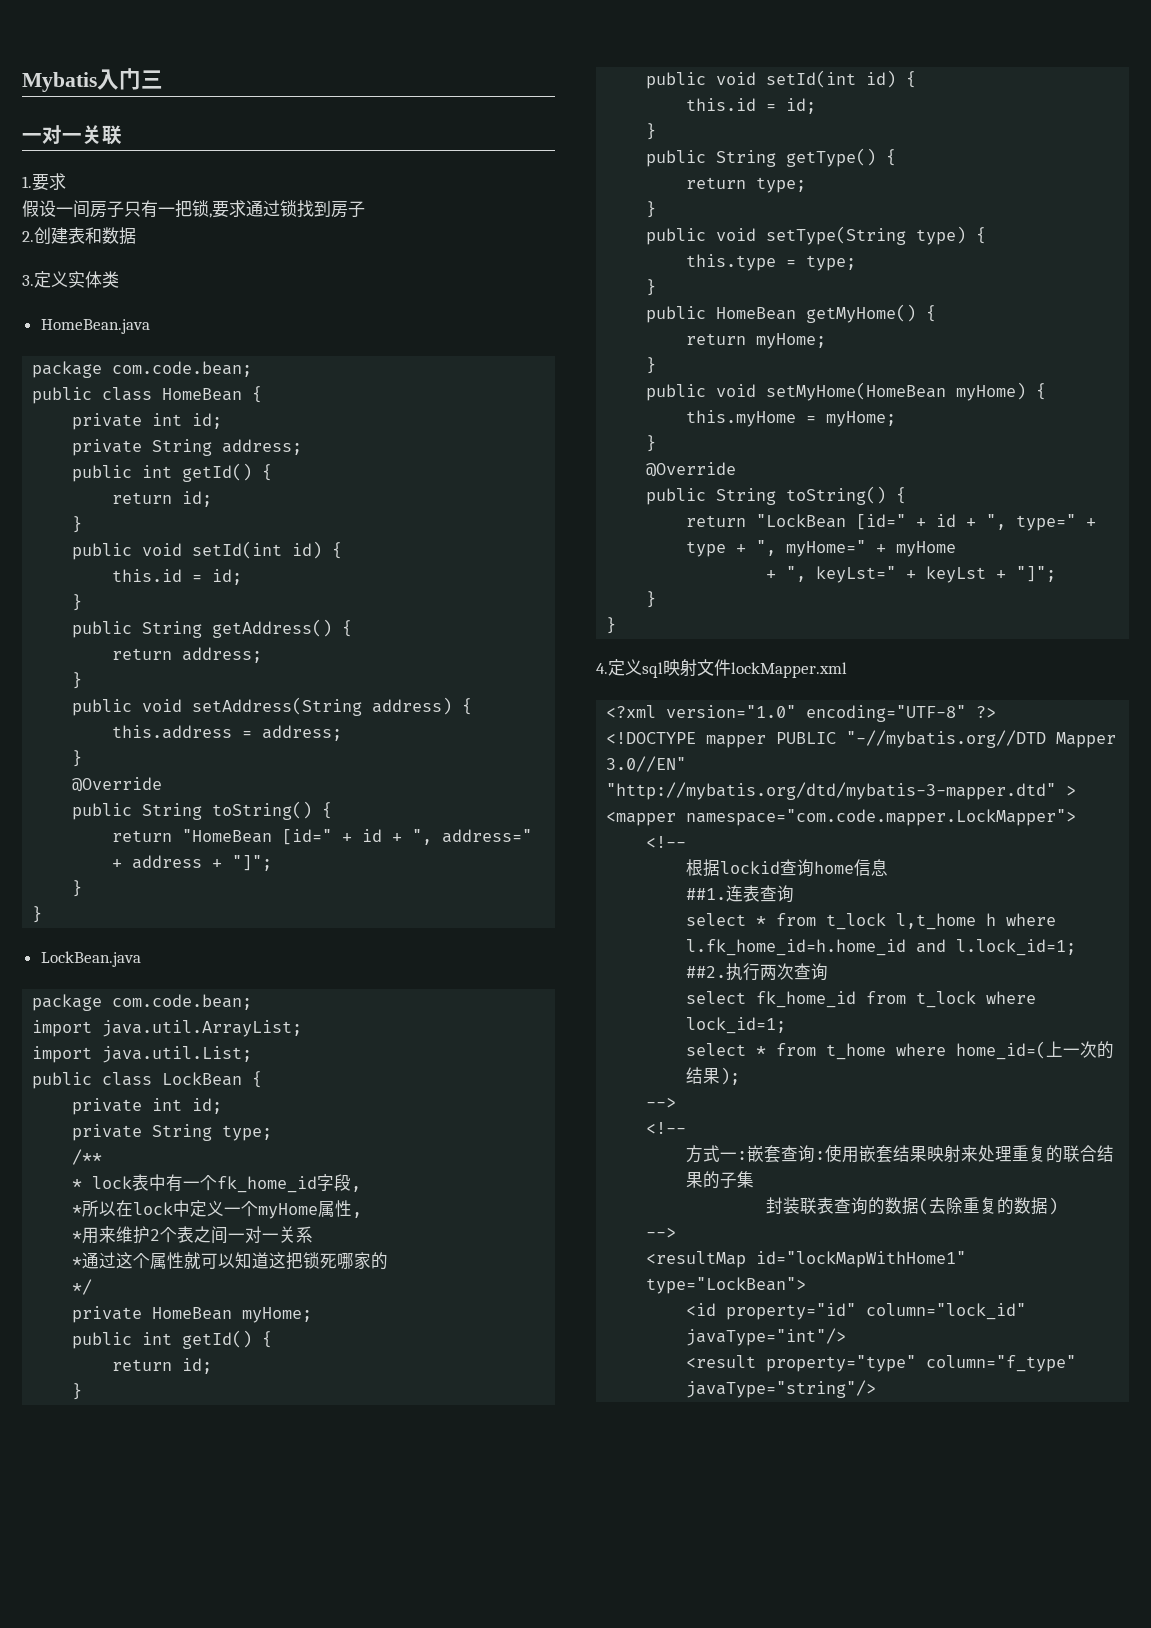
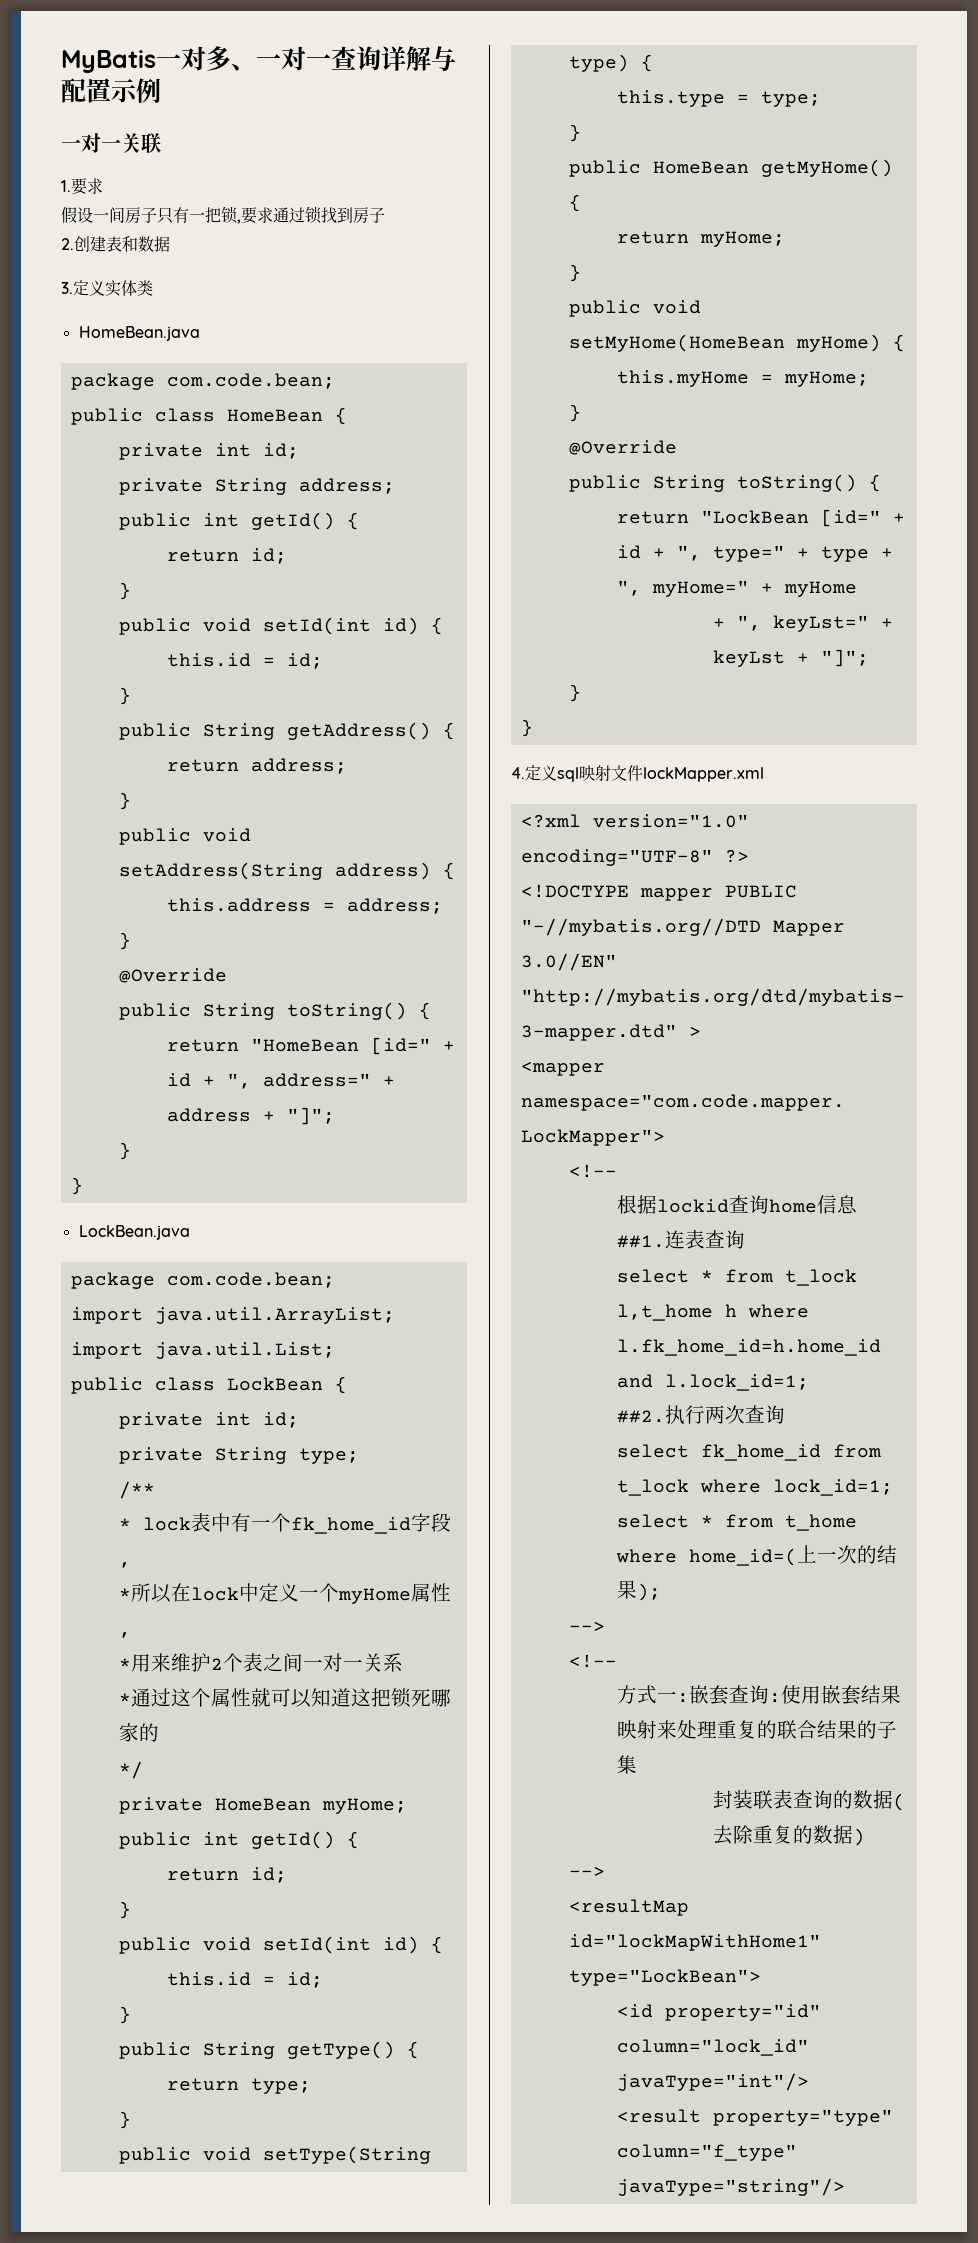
[22,68,163,92] Mybatis入门三 -> [61,46,456,73] [61,78,161,103] MyBatis一对多、一对一查询详解与配置示例

